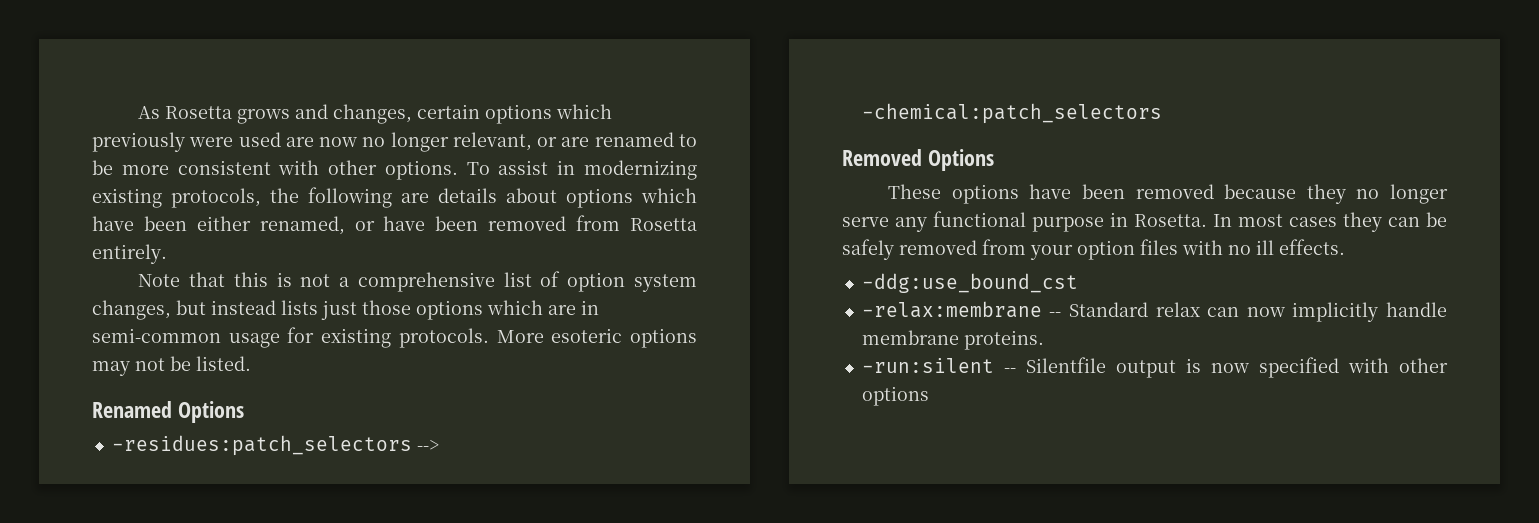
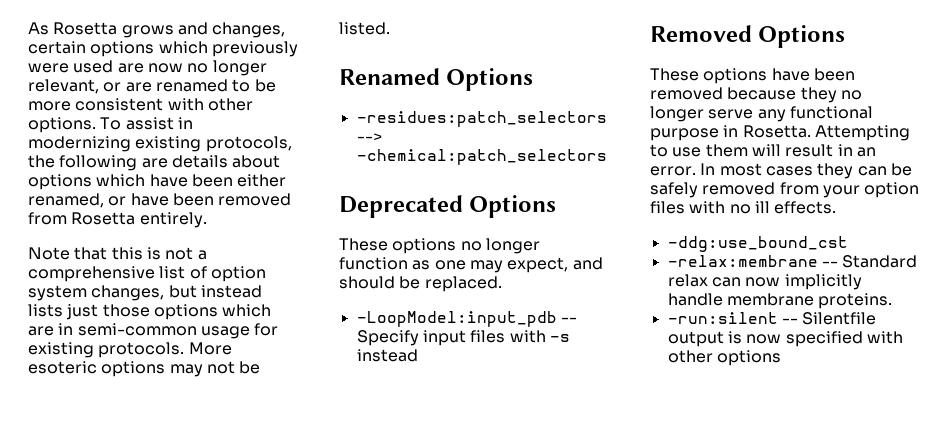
(1162, 113) none -> [339,195,557,218] [339,238,540,254] [339,257,603,273] [339,276,502,292] [356,311,577,327] [356,330,570,346] [356,349,418,362] // Deprecated Options // These options no longer function as one may expect, and should be replaced. // -LoopModel:input_pdb -- Specify input files with -s instead
(1207, 220) none -> [814,125,910,141] [650,144,876,157] [650,166,696,176] Attempting to use them will result in an error.

